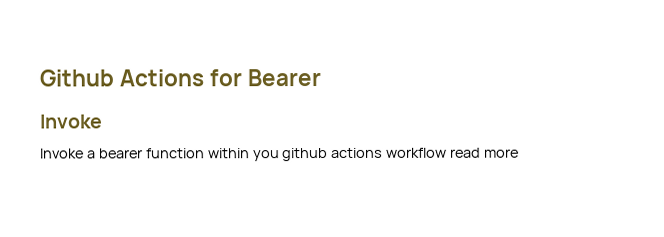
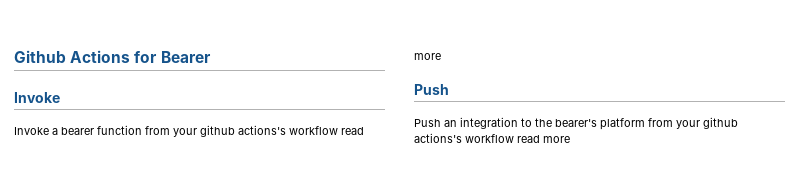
[207,147,520,162] within you github actions workflow read more -> [145,125,364,137] [414,53,441,60] [414,84,449,95] [414,117,738,130] [414,133,570,143] from your github actions's workflow read more // Push // Push an integration to the bearer's platform from your github actions's workflow read more

